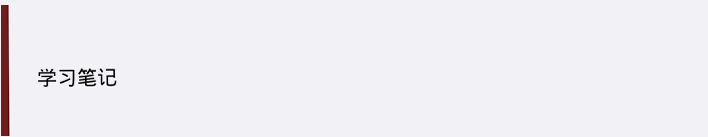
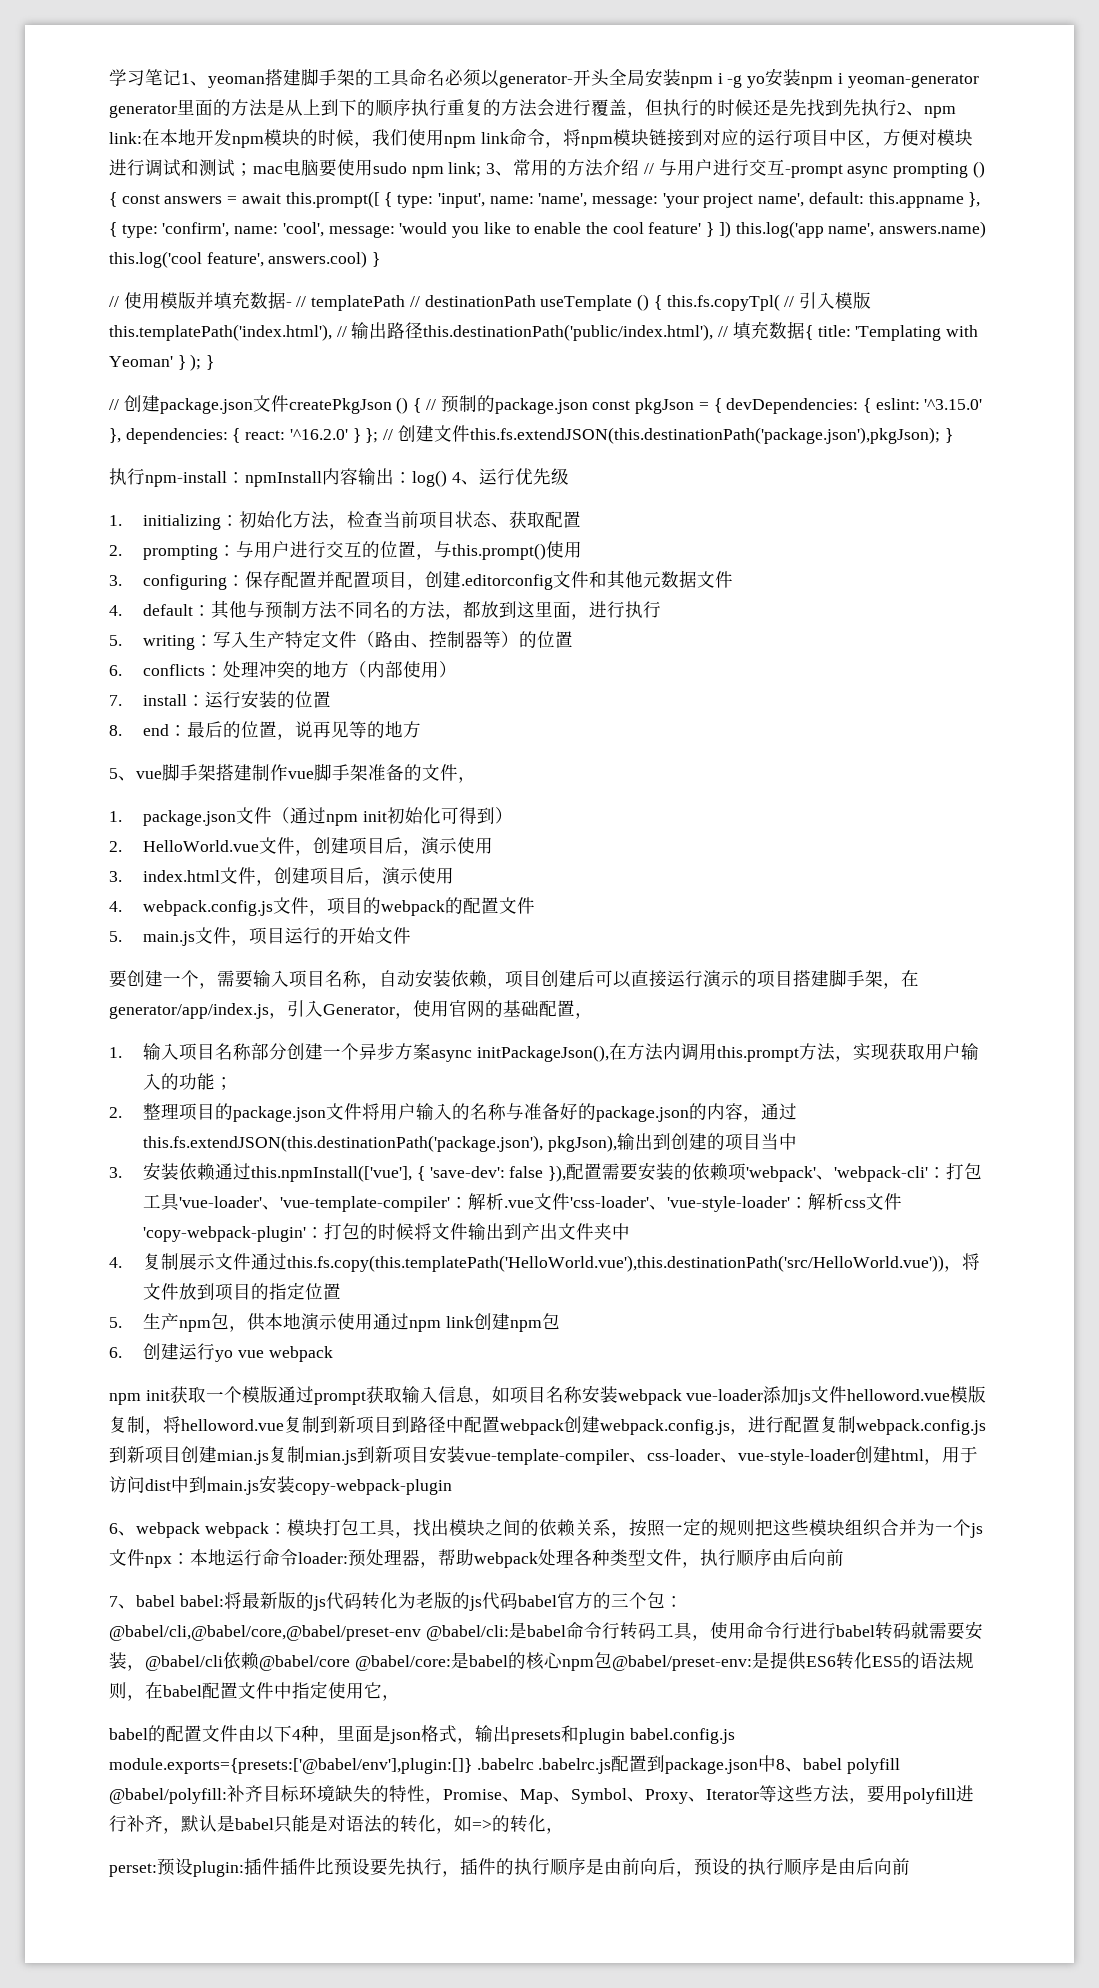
(118, 77) none -> [181,68,979,88] [109,99,956,118] [109,129,973,148] [109,159,985,178] [109,191,981,208] [109,221,987,238] [109,251,381,268] [109,291,871,311] [109,321,979,341] [109,354,215,371] [109,395,983,414] [109,425,953,444] [109,468,569,487] [109,511,582,530] [109,541,583,560] [109,570,734,590] [109,600,662,620] [109,630,574,650] [109,661,458,678] [109,690,332,709] [109,721,422,740] [109,763,476,783] [109,807,514,826] [109,837,494,856] [109,867,455,886] [109,897,536,916] [109,927,412,946] [109,969,919,989] [109,1000,593,1019] [109,1042,980,1062] [143,1073,234,1090] [109,1103,798,1122] [143,1133,798,1152] [109,1162,983,1182] [143,1193,903,1212] [143,1223,631,1242] [109,1253,981,1272] [143,1282,342,1301] [109,1313,561,1332] [109,1343,333,1362] [109,1385,987,1405] [109,1416,986,1435] [109,1445,978,1465] [109,1475,452,1495] [109,1518,983,1538] [109,1549,844,1568] [109,1591,683,1611] [109,1621,983,1641] [109,1651,974,1671] [109,1681,400,1701] [109,1725,735,1744] [109,1755,901,1774] [109,1785,974,1804] [109,1815,564,1834] [109,1858,910,1877] 1、yeoman搭建脚手架的工具命名必须以generator-开头全局安装npm i -g yo安装npm i yeoman-generator generator里面的方法是从上到下的顺序执行重复的方法会进行覆盖，但执行的时候还是先找到先执行2、npm link:在本地开发npm模块的时候，我们使用npm link命令，将npm模块链接到对应的运行项目中区，方便对模块进行调试和测试；mac电脑要使用sudo npm link; 3、常用的方法介绍 // 与用户进行交互-prompt async prompting () { const answers = await this.prompt([ { type: 'input', name: 'name', message: 'your project name', default: this.appname }, { type: 'confirm', name: 'cool', message: 'would you like to enable the cool feature' } ]) this.log('app name', answers.name) this.log('cool feature', answers.cool) } // // 使用模版并填充数据- // templatePath // destinationPath useTemplate () { this.fs.copyTpl( // 引入模版this.templatePath('index.html'), // 输出路径this.destinationPath('public/index.html'), // 填充数据{ title: 'Templating with Yeoman' } ); } // // 创建package.json文件createPkgJson () { // 预制的package.json const pkgJson = { devDependencies: { eslint: '^3.15.0' }, dependencies: { react: '^16.2.0' } }; // 创建文件this.fs.extendJSON(this.destinationPath('package.json'),pkgJson); } // 执行npm-install：npmInstall内容输出：log() 4、运行优先级 // 1. initializing：初始化方法，检查当前项目状态、获取配置 // 2. prompting：与用户进行交互的位置，与this.prompt()使用 // 3. configuring：保存配置并配置项目，创建.editorconfig文件和其他元数据文件 // 4. default：其他与预制方法不同名的方法，都放到这里面，进行执行 // 5. writing：写入生产特定文件（路由、控制器等）的位置 // 6. conflicts：处理冲突的地方（内部使用） // 7. install：运行安装的位置 // 8. end：最后的位置，说再见等的地方 // 5、vue脚手架搭建制作vue脚手架准备的文件， // 1. package.json文件（通过npm init初始化可得到） // 2. HelloWorld.vue文件，创建项目后，演示使用 // 3. index.html文件，创建项目后，演示使用 // 4. webpack.config.js文件，项目的webpack的配置文件 // 5. main.js文件，项目运行的开始文件 // 要创建一个，需要输入项目名称，自动安装依赖，项目创建后可以直接运行演示的项目搭建脚手架，在generator/app/index.js，引入Generator，使用官网的基础配置， // 1.输入项目名称部分创建一个异步方案async initPackageJson(),在方法内调用this.prompt方法，实现获取用户输入的功能； // 2.整理项目的package.json文件将用户输入的名称与准备好的package.json的内容，通过this.fs.extendJSON(this.destinationPath('package.json'), pkgJson),输出到创建的项目当中 // 3.安装依赖通过this.npmInstall(['vue'], { 'save-dev': false }),配置需要安装的依赖项'webpack'、'webpack-cli'：打包工具'vue-loader'、'vue-template-compiler'：解析.vue文件'css-loader'、'vue-style-loader'：解析css文件'copy-webpack-plugin'：打包的时候将文件输出到产出文件夹中 // 4.复制展示文件通过this.fs.copy(this.templatePath('HelloWorld.vue'),this.destinationPath('src/HelloWorld.vue'))，将文件放到项目的指定位置 // 5.生产npm包，供本地演示使用通过npm link创建npm包 // 6.创建运行yo vue webpack // npm init获取一个模版通过prompt获取输入信息，如项目名称安装webpack vue-loader添加js文件helloword.vue模版复制，将helloword.vue复制到新项目到路径中配置webpack创建webpack.config.js，进行配置复制webpack.config.js到新项目创建mian.js复制mian.js到新项目安装vue-template-compiler、css-loader、vue-style-loader创建html，用于访问dist中到main.js安装copy-webpack-plugin // 6、webpack webpack：模块打包工具，找出模块之间的依赖关系，按照一定的规则把这些模块组织合并为一个js文件npx：本地运行命令loader:预处理器，帮助webpack处理各种类型文件，执行顺序由后向前 // 7、babel babel:将最新版的js代码转化为老版的js代码babel官方的三个包：@babel/cli,@babel/core,@babel/preset-env @babel/cli:是babel命令行转码工具，使用命令行进行babel转码就需要安装，@babel/cli依赖@babel/core @babel/core:是babel的核心npm包@babel/preset-env:是提供ES6转化ES5的语法规则，在babel配置文件中指定使用它， // babel的配置文件由以下4种，里面是json格式，输出presets和plugin babel.config.js module.exports={presets:['@babel/env'],plugin:[]} .babelrc .babelrc.js配置到package.json中8、babel polyfill @babel/polyfill:补齐目标环境缺失的特性，Promise、Map、Symbol、Proxy、Iterator等这些方法，要用polyfill进行补齐，默认是babel只能是对语法的转化，如=>的转化， // perset:预设plugin:插件插件比预设要先执行，插件的执行顺序是由前向后，预设的执行顺序是由后向前

